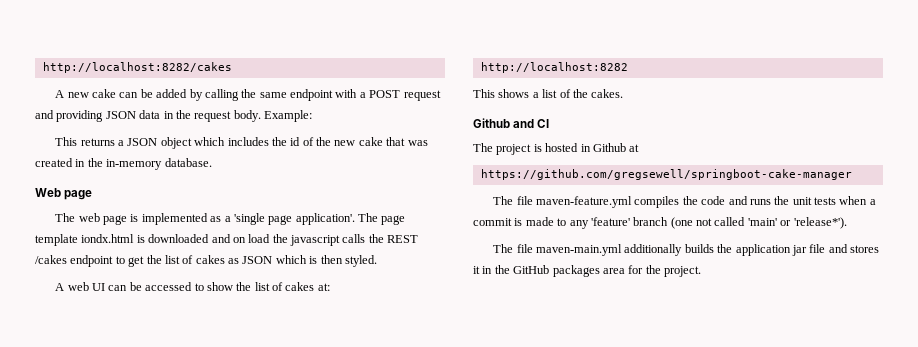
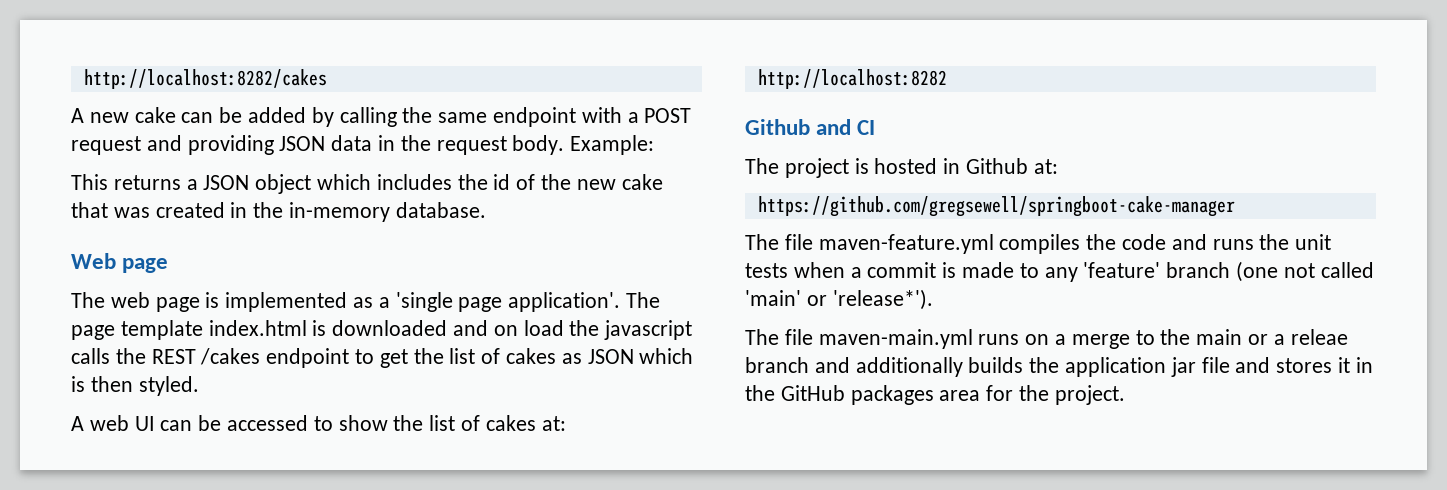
[81,234,135,243] iondx.html -> [208,320,307,336] index.html
[473,89,624,98] // This shows a list of the cakes. -> (947, 79) none
[629,144,640,152] at -> [1033,159,1058,174] at:
(623, 250) none -> [978,329,1348,349] [745,357,850,373] runs on a merge to the main or a releae branch and

